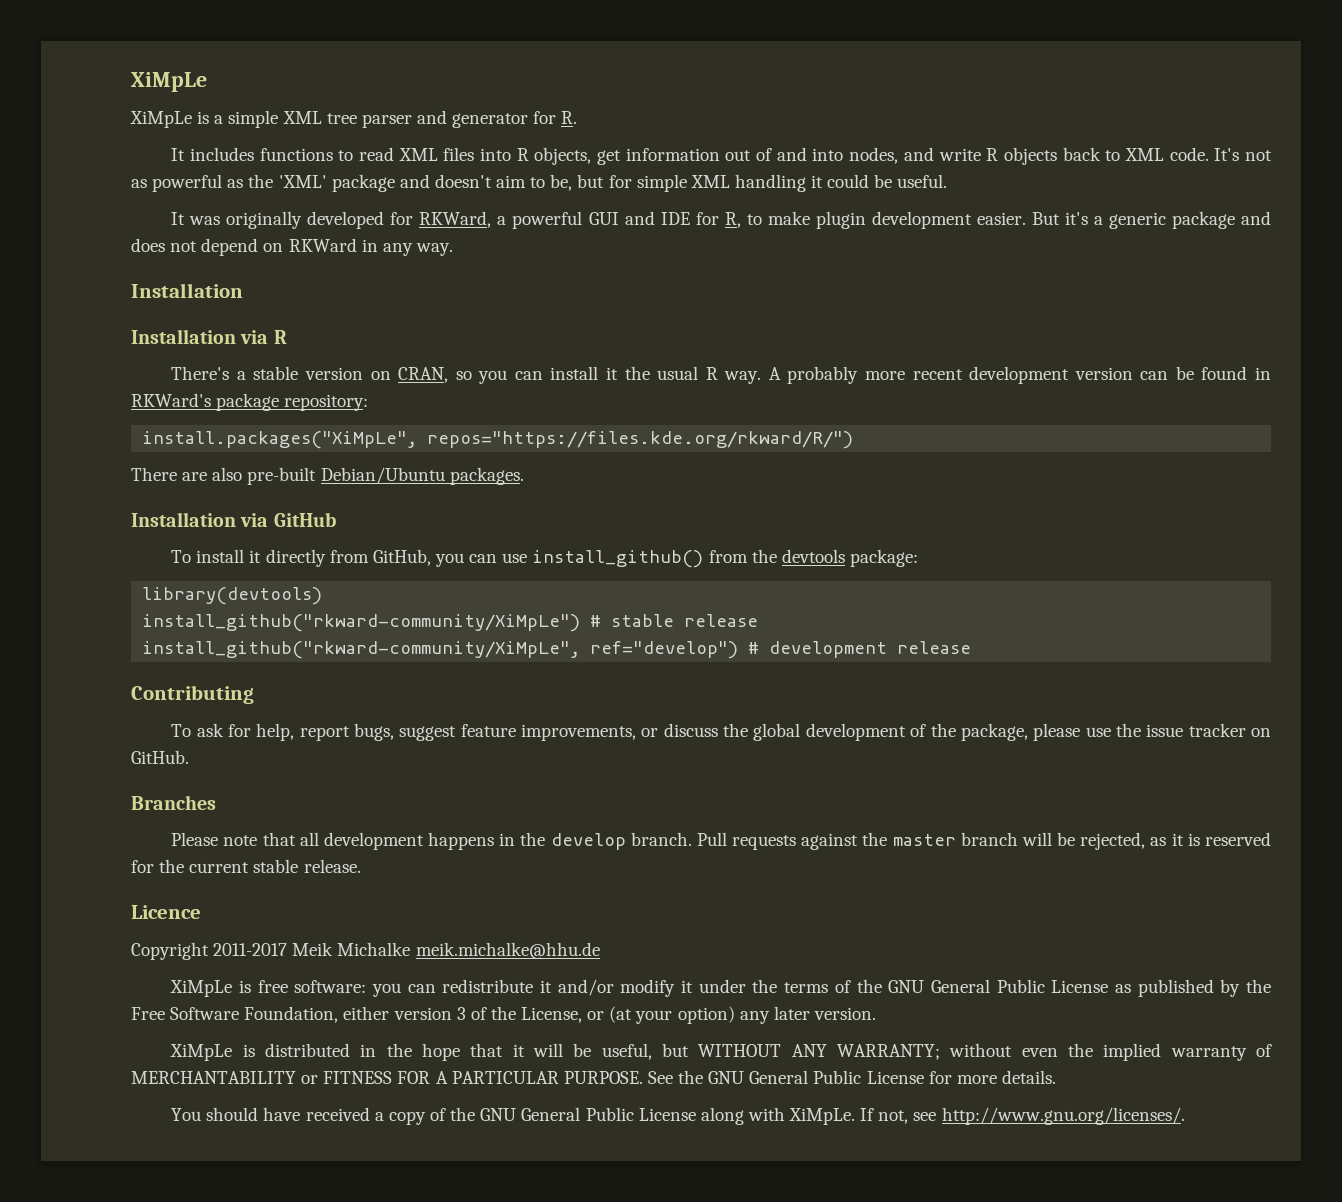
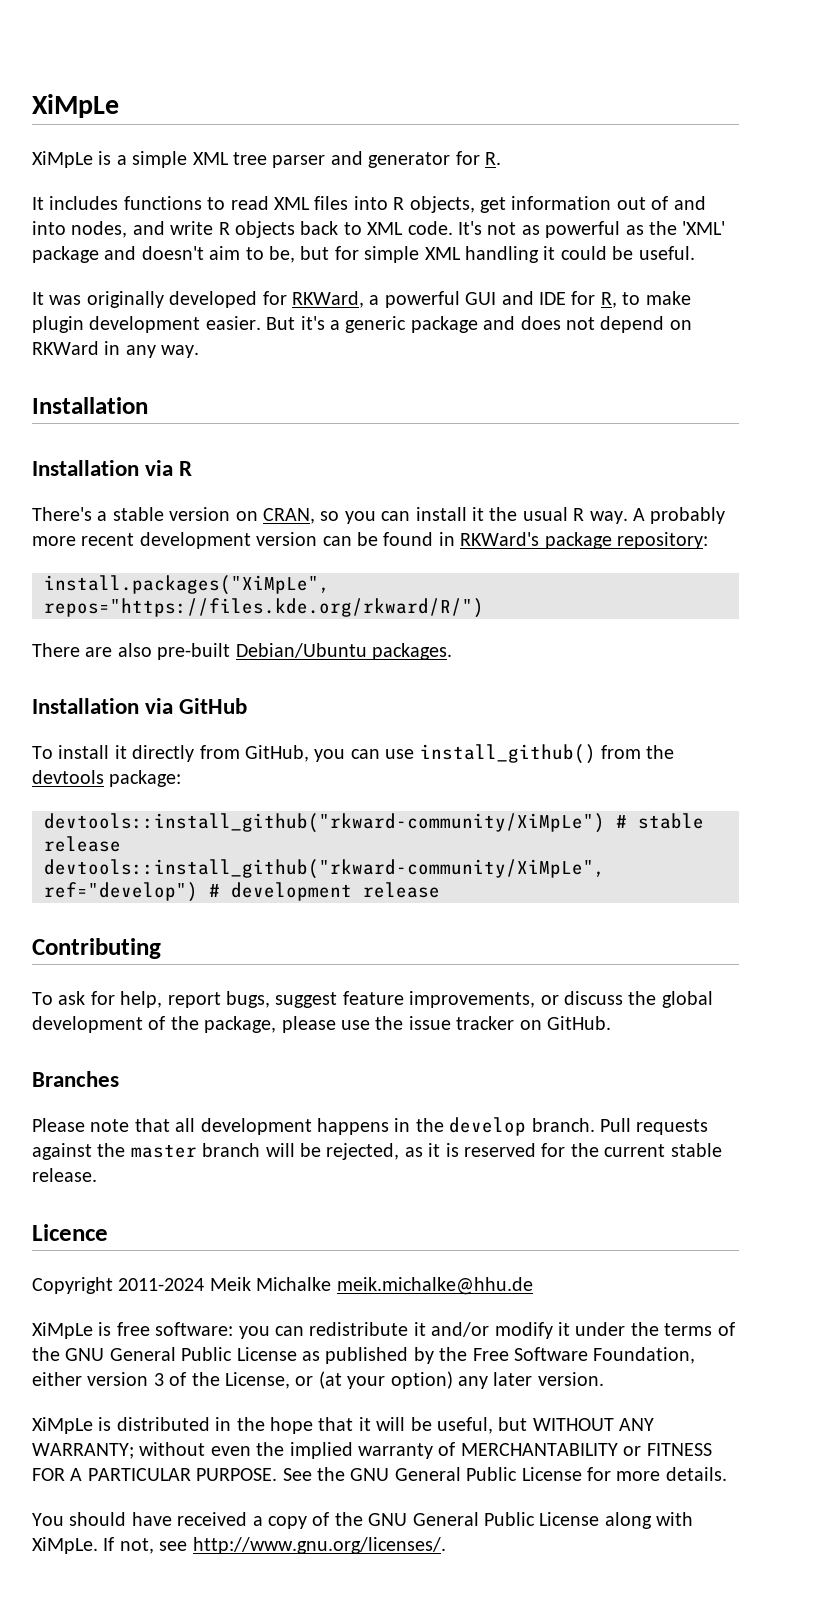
[142,587,323,605] [142,614,581,632] library(devtools) // install_github("rkward-community/XiMpLe") -> [44,813,605,833] devtools::install_github("rkward-community/XiMpLe")
[142,641,581,659] install_github("rkward-community/XiMpLe", -> [44,859,605,879] devtools::install_github("rkward-community/XiMpLe",
[213,943,288,956] 2011-2017 -> [118,1278,205,1291] 2011-2024

